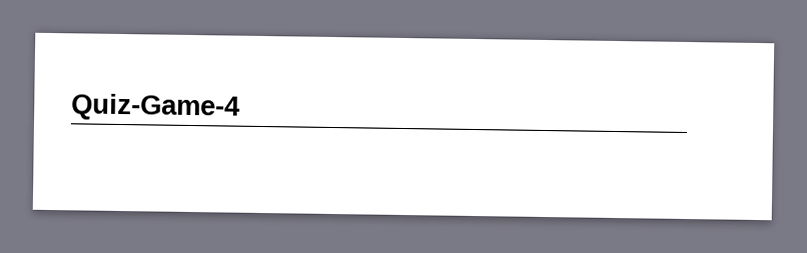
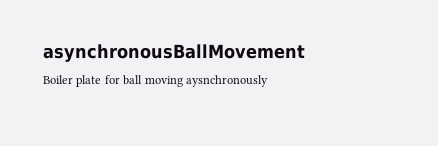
[71,93,241,122] Quiz-Game-4 -> [43,44,305,62] [43,75,268,87] asynchronousBallMovement // Boiler plate for ball moving aysnchronously

